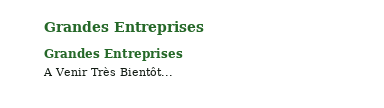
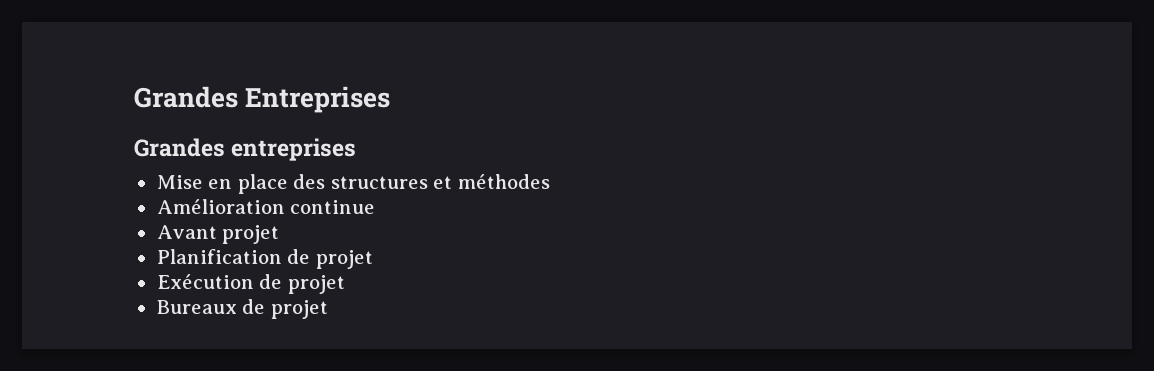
[104,48,183,61] [43,67,173,76] Entreprises // A Venir Très Bientôt... -> [231,138,357,161] [156,174,550,194] [156,199,376,214] [156,225,280,244] [156,249,373,269] [156,274,345,294] [156,299,328,319] entreprises // Mise en place des structures et méthodes // Amélioration continue // Avant projet // Planification de projet // Exécution de projet // Bureaux de projet

